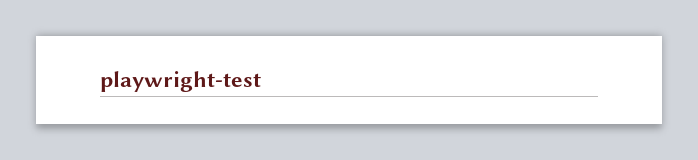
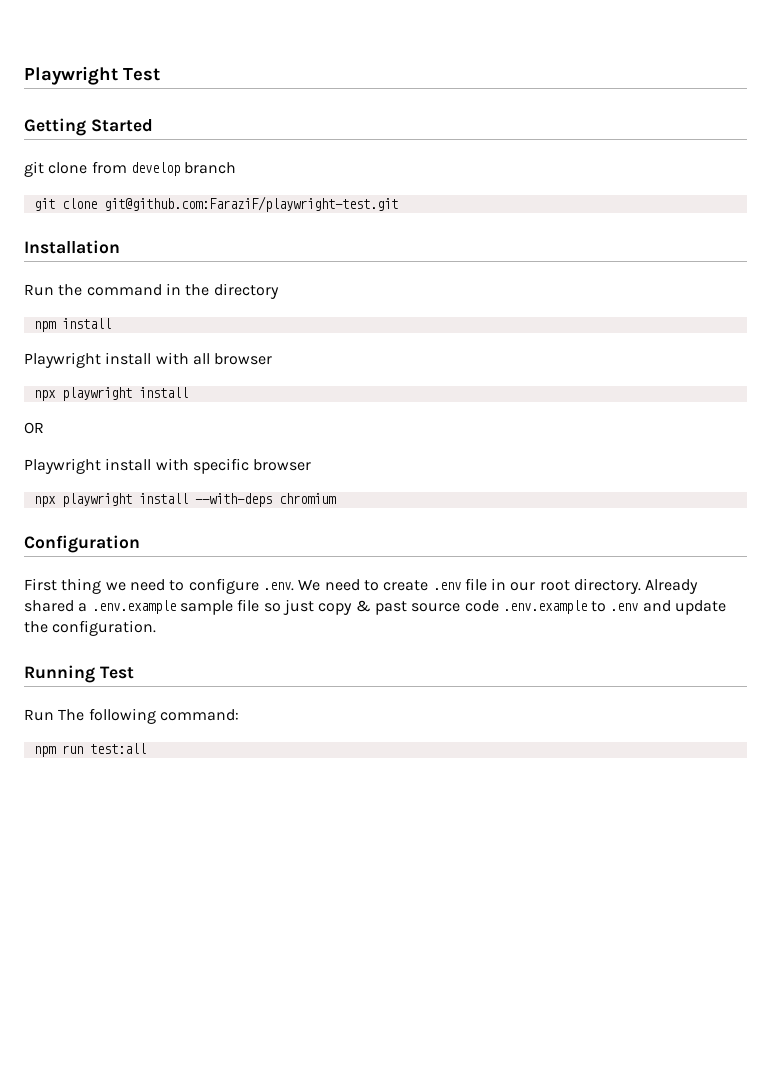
[100,71,261,92] playwright-test -> [24,66,160,85] [24,118,153,136] [24,161,237,177] [33,196,398,212] [24,240,120,254] [24,283,279,299] [33,318,111,332] [24,352,273,368] [33,387,188,401] [24,422,44,434] [24,458,312,474] [33,493,336,507] [24,535,140,553] [24,578,699,594] [24,599,727,615] [24,620,157,636] [24,665,134,683] [24,708,239,724] [33,743,146,757] Playwright Test // Getting Started // git clone from develop branch // git clone git@github.com:FaraziF/playwright-test.git // Installation // Run the command in the directory // npm install // Playwright install with all browser // npx playwright install // OR // Playwright install with specific browser // npx playwright install --with-deps chromium // Configuration // First thing we need to configure .env. We need to create .env file in our root directory. Already shared a .env.example sample file so just copy & past source code .env.example to .env and update the configuration. // Running Test // Run The following command: // npm run test:all

